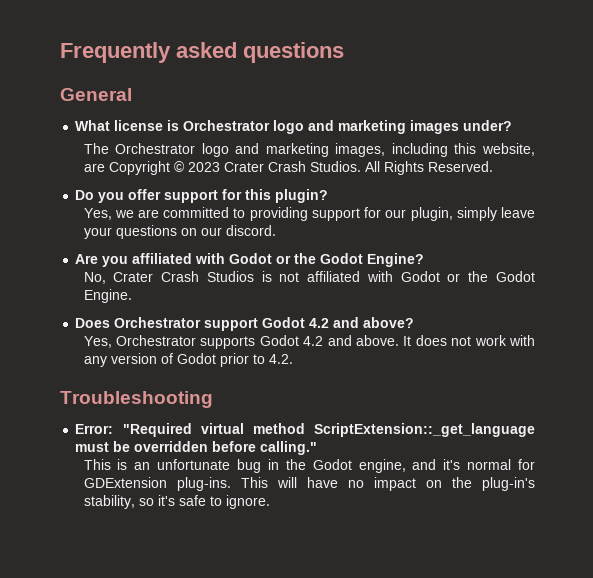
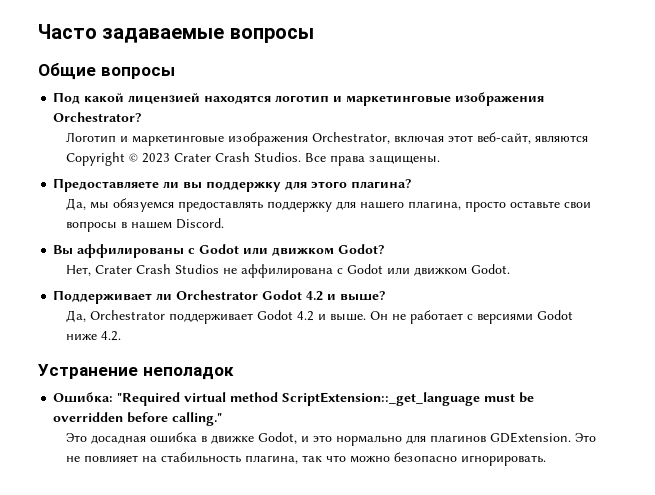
[60,42,344,63] [60,88,132,101] [75,120,513,134] [83,143,536,157] [83,163,105,172] Frequently asked questions // General // What license is Orchestrator logo and marketing images under? // The Orchestrator logo and marketing images, including this website, are -> [38,24,314,43] [38,63,175,80] [53,92,545,106] [53,112,143,122] [65,132,588,146] Часто задаваемые вопросы // Общие вопросы // Под какой лицензией находятся логотип и маркетинговые изображения Orchestrator? // Логотип и маркетинговые изображения Orchestrator, включая этот веб-сайт, являются
[364,161,493,175] [75,189,329,203] [83,207,535,221] [83,225,276,239] [75,253,425,267] [83,271,535,284] [83,289,132,303] [75,317,415,331] [83,335,536,349] [83,353,293,367] [60,391,213,408] [75,424,114,434] All Rights Reserved. // Do you offer support for this plugin? // Yes, we are committed to providing support for our plugin, simply leave your questions on our discord. // Are you affiliated with Godot or the Godot Engine? // No, Crater Crash Studios is not affiliated with Godot or the Godot Engine. // Does Orchestrator support Godot 4.2 and above? // Yes, Orchestrator supports Godot 4.2 and above. It does not work with any version of Godot prior to 4.2. // Troubleshooting // Error: -> [304,153,440,166] [53,178,413,192] [65,198,591,212] [65,218,224,232] [53,244,386,258] [65,264,510,278] [53,290,387,304] [65,310,573,324] [65,331,121,341] [38,364,234,380] [53,392,114,403] Все права защищены. // Предоставляете ли вы поддержку для этого плагина? // Да, мы обязуемся предоставлять поддержку для нашего плагина, просто оставьте свои вопросы в нашем Discord. // Вы аффилированы с Godot или движком Godot? // Нет, Crater Crash Studios не аффилирована с Godot или движком Godot. // Поддерживает ли Orchestrator Godot 4.2 и выше? // Да, Orchestrator поддерживает Godot 4.2 и выше. Он не работает с версиями Godot ниже 4.2. // Устранение неполадок // Ошибка:
[83,459,535,473] [83,477,536,491] [83,495,270,509] This is an unfortunate bug in the Godot engine, and it's normal for GDExtension plug-ins. This will have no impact on the plug-in's stability, so it's safe to ignore. -> [65,432,596,446] [65,452,546,466] Это досадная ошибка в движке Godot, и это нормально для плагинов GDExtension. Это не повлияет на стабильность плагина, так что можно безопасно игнорировать.

